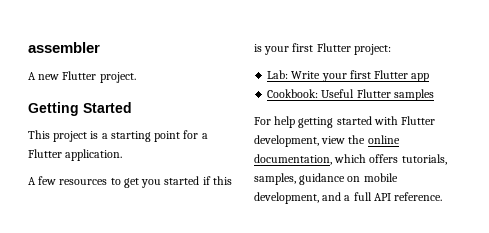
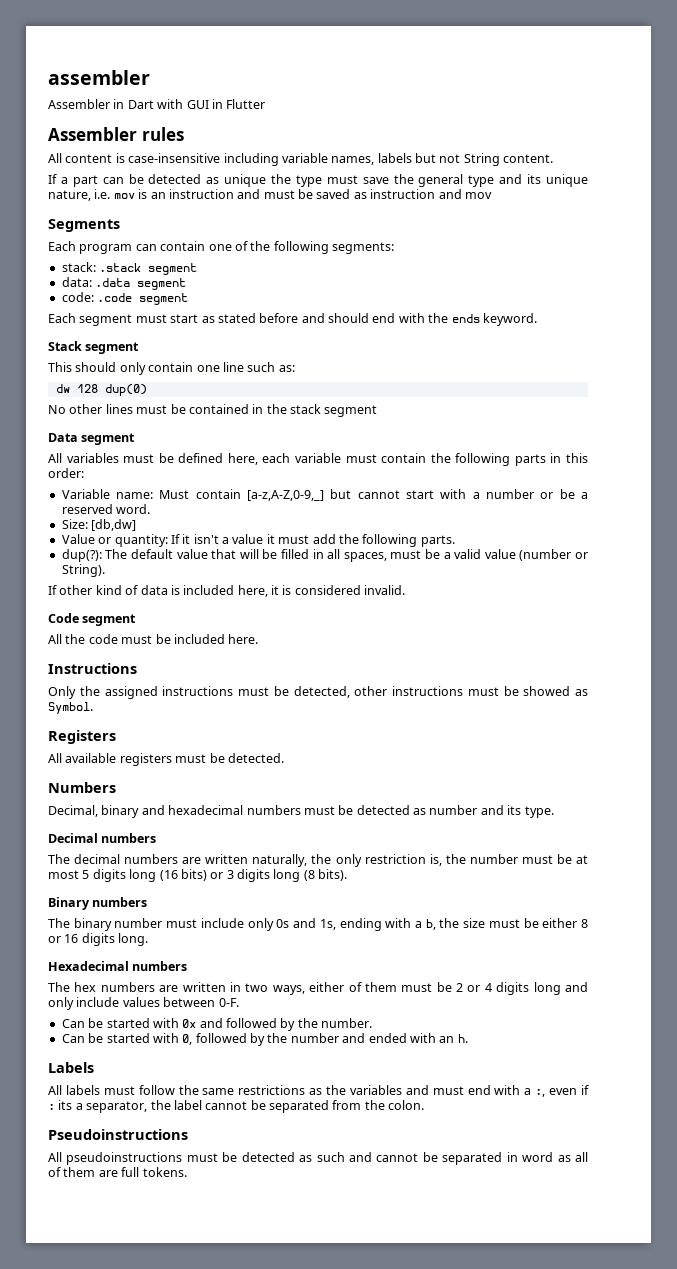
[28,71,136,83] [28,102,132,116] [28,130,208,142] [28,149,123,161] [28,176,232,188] [254,43,391,55] [267,70,430,82] [267,89,434,101] [254,116,436,128] [254,135,400,147] [254,154,447,165] [254,173,398,185] [254,192,443,204] A new Flutter project. // Getting Started // This project is a starting point for a Flutter application. // A few resources to get you started if this is your first Flutter project: // Lab: Write your first Flutter app // Cookbook: Useful Flutter samples // For help getting started with Flutter development, view the online documentation, which offers tutorials, samples, guidance on mobile development, and a full API reference. -> [48,99,266,109] [48,127,184,141] [48,153,554,166] [48,174,588,187] [48,189,492,201] [48,219,120,232] [48,241,394,254] [61,262,198,275] [61,277,187,290] [61,292,189,305] [48,313,537,326] [48,341,140,354] [48,362,295,375] [55,384,147,396] [48,404,378,417] [48,433,136,445] [48,453,588,466] [48,468,84,478] [61,489,589,501] [61,504,151,514] [61,519,137,531] [61,534,455,547] [61,549,589,562] [61,564,105,577] [48,585,406,597] [48,613,137,626] [48,634,259,644] [48,663,137,674] [48,686,588,699] [48,702,93,714] [48,730,116,744] [48,753,284,766] [48,782,116,793] [48,805,554,818] [48,833,157,843] [48,854,588,867] [48,869,348,882] [48,897,148,910] [48,918,588,931] [48,933,149,946] [48,961,188,971] [48,982,589,995] [48,997,239,1010] [61,1018,373,1031] [61,1033,468,1046] [48,1062,94,1073] [48,1085,589,1097] [48,1100,425,1113] [48,1129,188,1140] [48,1152,589,1165] [48,1167,187,1177] Assembler in Dart with GUI in Flutter // Assembler rules // All content is case-insensitive including variable names, labels but not String content. // If a part can be detected as unique the type must save the general type and its unique nature, i.e. mov is an instruction and must be saved as instruction and mov // Segments // Each program can contain one of the following segments: // stack: .stack segment // data: .data segment // code: .code segment // Each segment must start as stated before and should end with the ends keyword. // Stack segment // This should only contain one line such as: // dw 128 dup(0) // No other lines must be contained in the stack segment // Data segment // All variables must be defined here, each variable must contain the following parts in this order: // Variable name: Must contain [a-z,A-Z,0-9,_] but cannot start with a number or be a reserved word. // Size: [db,dw] // Value or quantity: If it isn't a value it must add the following parts. // dup(?): The default value that will be filled in all spaces, must be a valid value (number or String). // If other kind of data is included here, it is considered invalid. // Code segment // All the code must be included here. // Instructions // Only the assigned instructions must be detected, other instructions must be showed as Symbol. // Registers // All available registers must be detected. // Numbers // Decimal, binary and hexadecimal numbers must be detected as number and its type. // Decimal numbers // The decimal numbers are written naturally, the only restriction is, the number must be at most 5 digits long (16 bits) or 3 digits long (8 bits). // Binary numbers // The binary number must include only 0s and 1s, ending with a b, the size must be either 8 or 16 digits long. // Hexadecimal numbers // The hex numbers are written in two ways, either of them must be 2 or 4 digits long and only include values between 0-F. // Can be started with 0x and followed by the number. // Can be started with 0, followed by the number and ended with an h. // Labels // All labels must follow the same restrictions as the variables and must end with a :, even if : its a separator, the label cannot be separated from the colon. // Pseudoinstructions // All pseudoinstructions must be detected as such and cannot be separated in word as all of them are full tokens.

